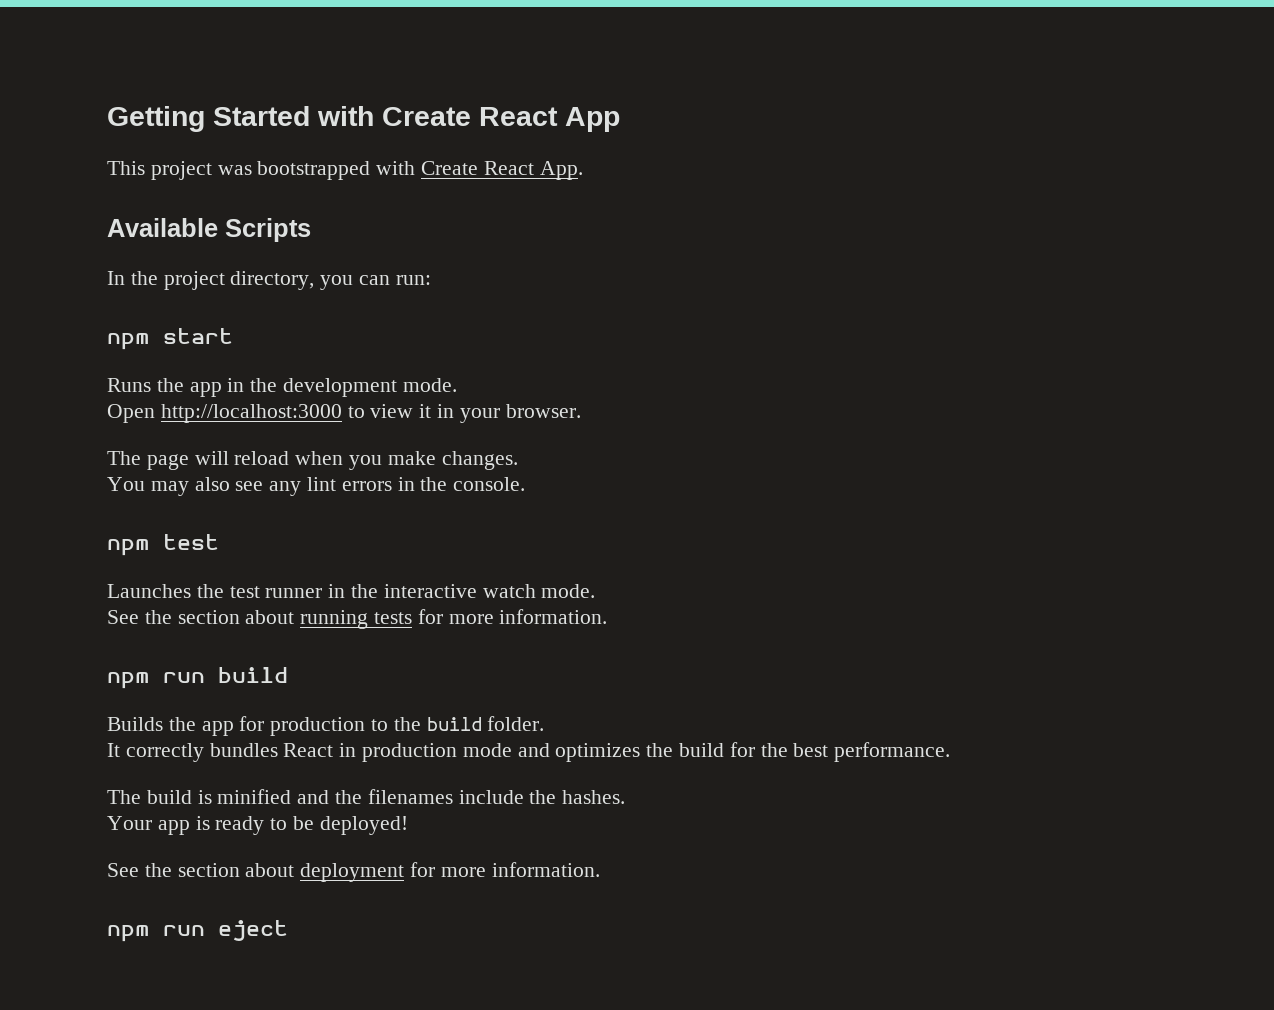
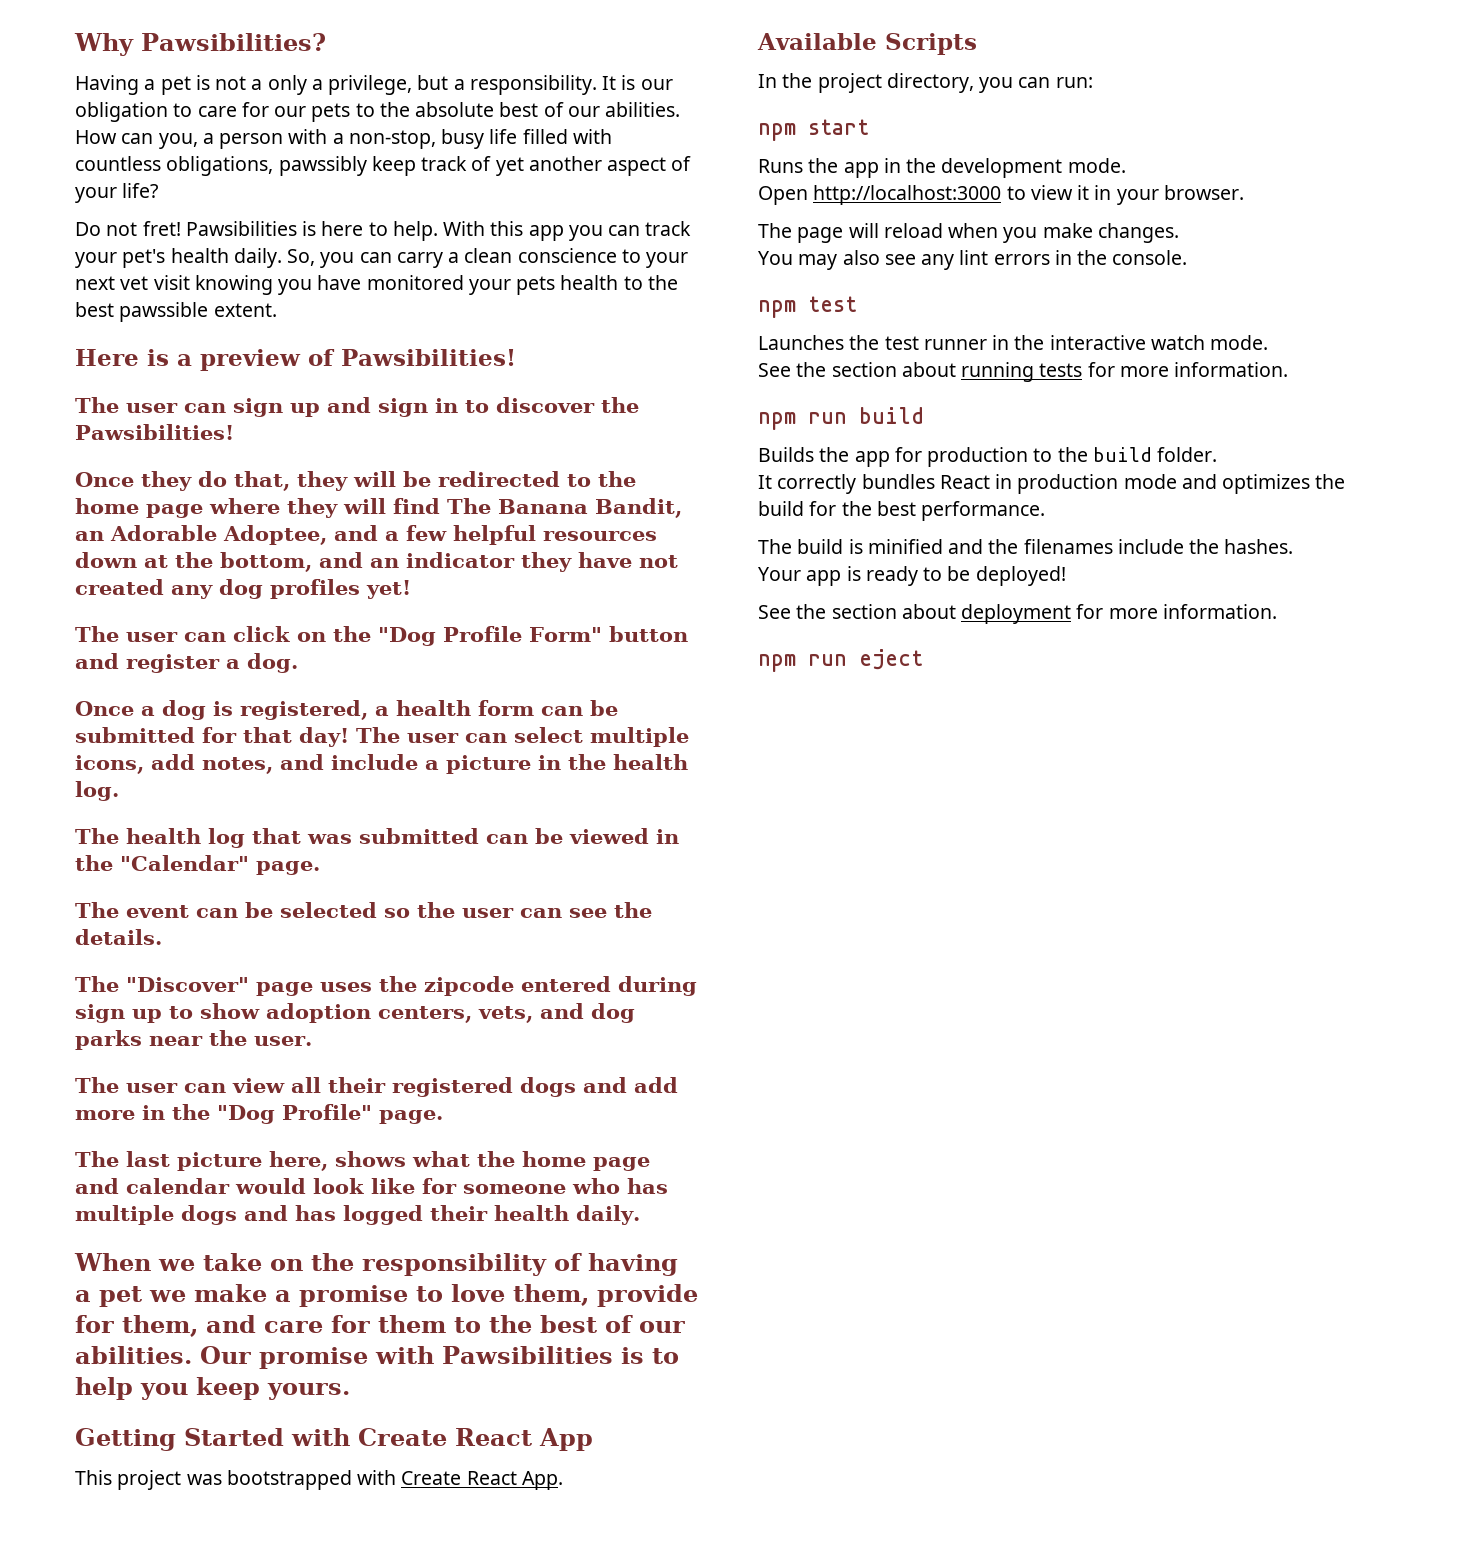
(107, 119) none -> [74,33,326,56] [75,75,673,95] [75,102,681,122] [75,129,612,149] [75,156,692,176] [75,183,159,203] [75,221,692,241] [75,248,689,268] [75,275,678,295] [75,302,277,322] [75,349,516,371] [75,397,639,417] [75,424,234,440] [75,471,636,491] [75,498,682,518] [75,525,657,545] [75,552,678,572] [75,579,411,599] [75,626,688,646] [75,653,298,673] [75,700,618,720] [75,727,689,747] [75,754,688,774] [75,781,119,801] [75,828,679,848] [75,855,320,875] [75,902,652,918] [75,929,162,945] [75,976,697,996] [75,1003,635,1023] [75,1030,312,1050] [75,1077,678,1097] [75,1104,443,1124] [75,1151,650,1171] [75,1178,668,1194] [75,1205,640,1225] [74,1253,678,1276] [75,1284,698,1307] [75,1315,685,1337] [75,1346,679,1369] [75,1377,350,1400] Why Pawsibilities? // Having a pet is not a only a privilege, but a responsibility. It is our obligation to care for our pets to the absolute best of our abilities. How can you, a person with a non-stop, busy life filled with countless obligations, pawssibly keep track of yet another aspect of your life? // Do not fret! Pawsibilities is here to help. With this app you can track your pet's health daily. So, you can carry a clean conscience to your next vet visit knowing you have monitored your pets health to the best pawssible extent. // Here is a preview of Pawsibilities! // The user can sign up and sign in to discover the Pawsibilities! // Once they do that, they will be redirected to the home page where they will find The Banana Bandit, an Adorable Adoptee, and a few helpful resources down at the bottom, and an indicator they have not created any dog profiles yet! // The user can click on the "Dog Profile Form" button and register a dog. // Once a dog is registered, a health form can be submitted for that day! The user can select multiple icons, add notes, and include a picture in the health log. // The health log that was submitted can be viewed in the "Calendar" page. // The event can be selected so the user can see the details. // The "Discover" page uses the zipcode entered during sign up to show adoption centers, vets, and dog parks near the user. // The user can view all their registered dogs and add more in the "Dog Profile" page. // The last picture here, shows what the home page and calendar would look like for someone who has multiple dogs and has logged their health daily. // When we take on the responsibility of having a pet we make a promise to love them, provide for them, and care for them to the best of our abilities. Our promise with Pawsibilities is to help you keep yours. //

